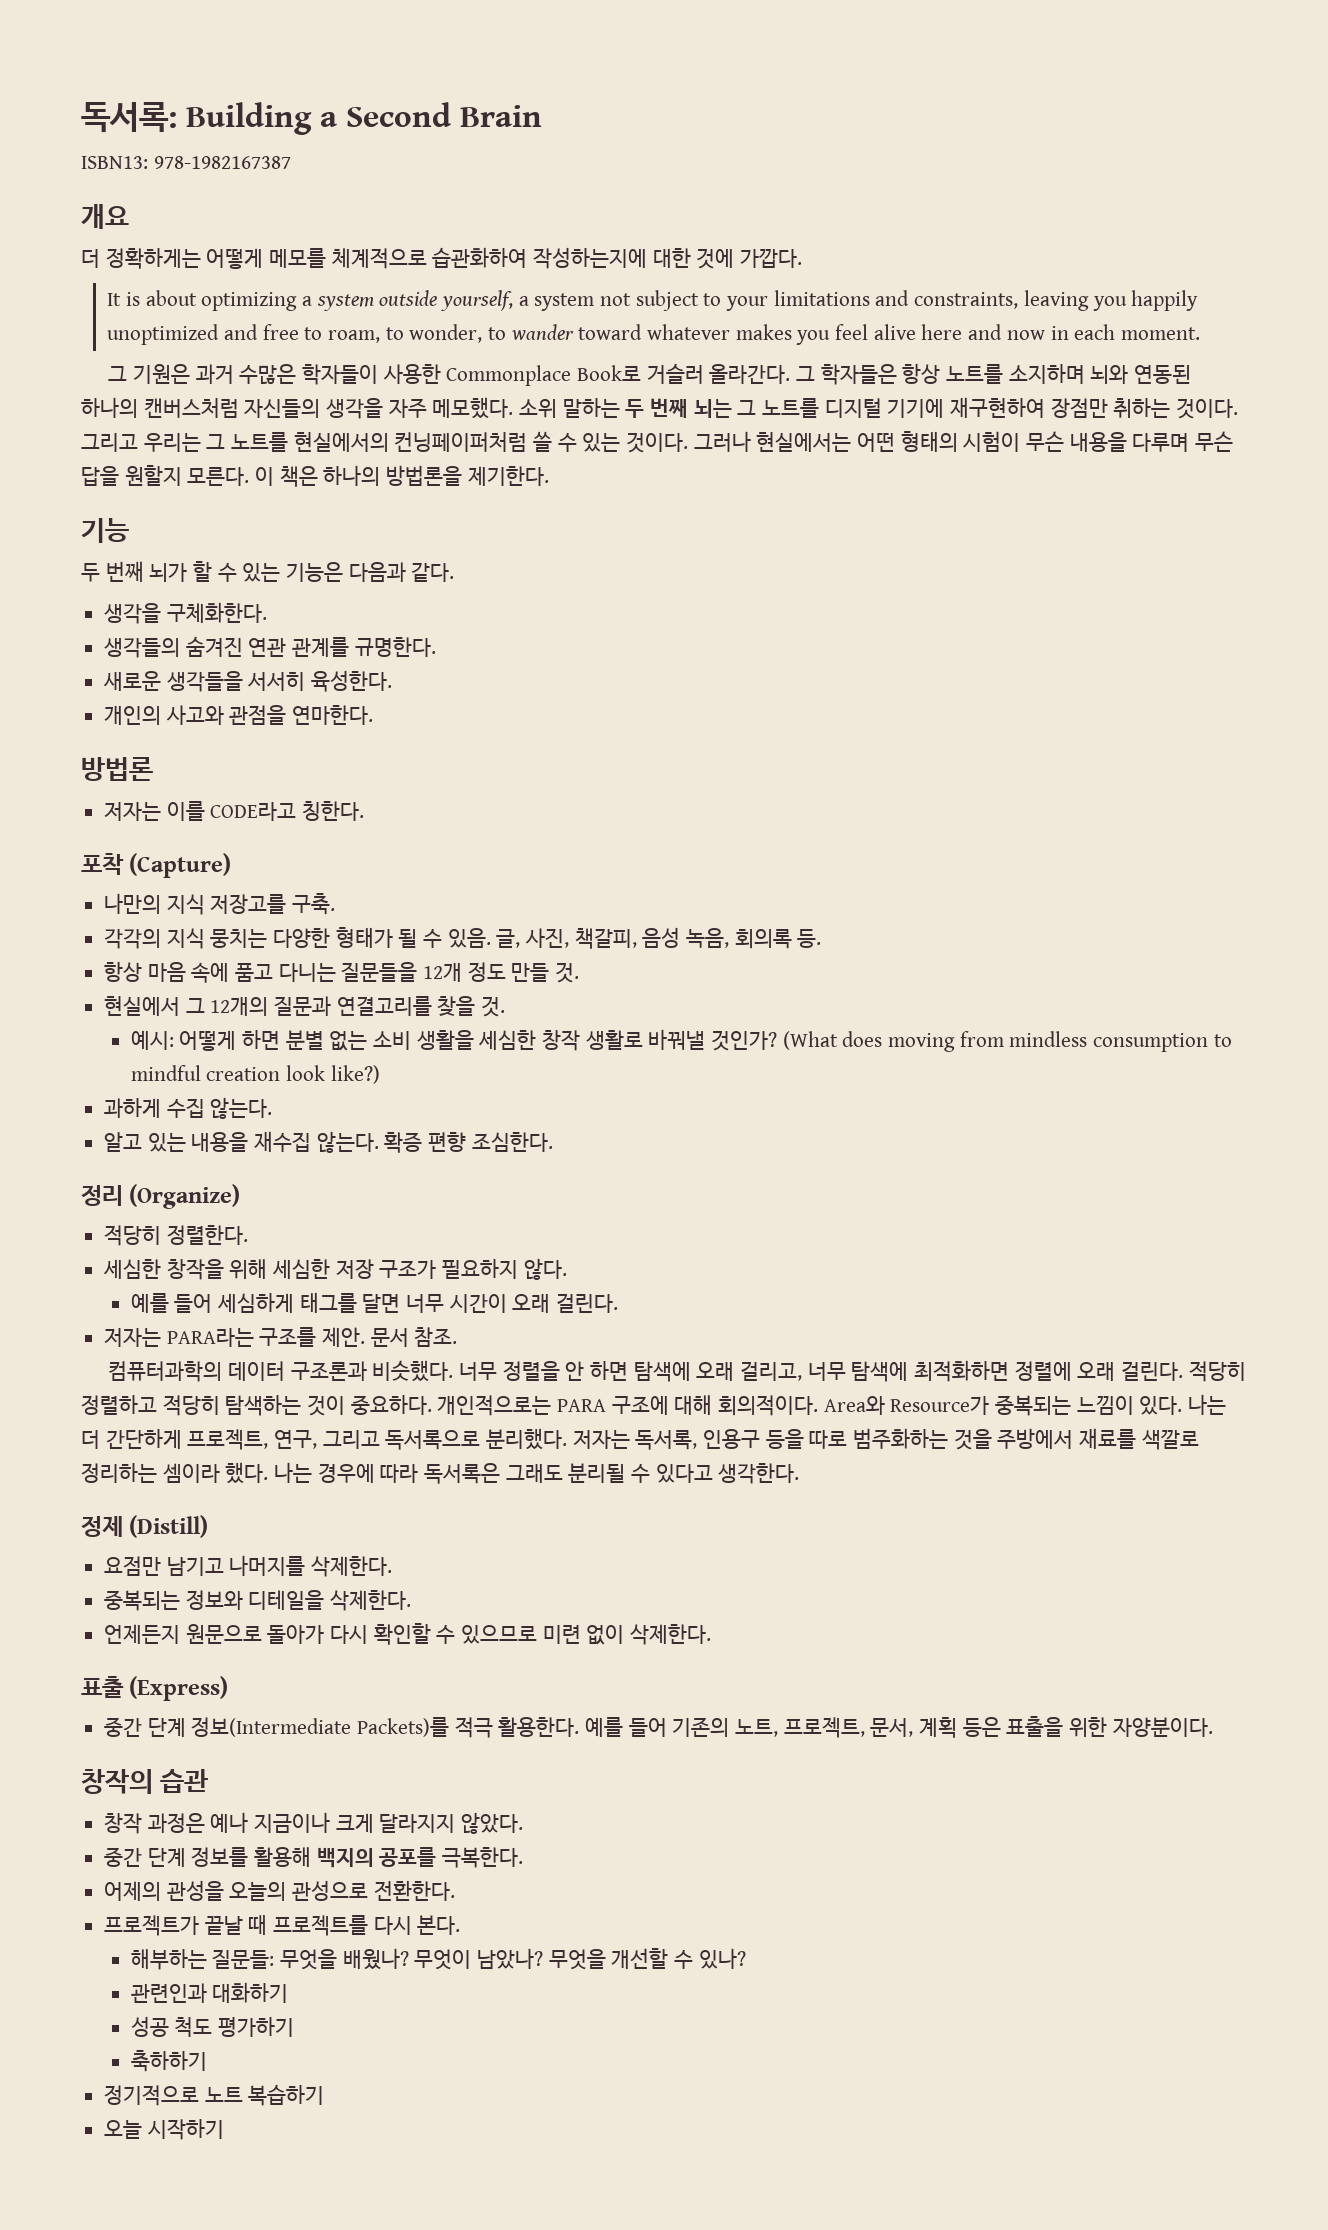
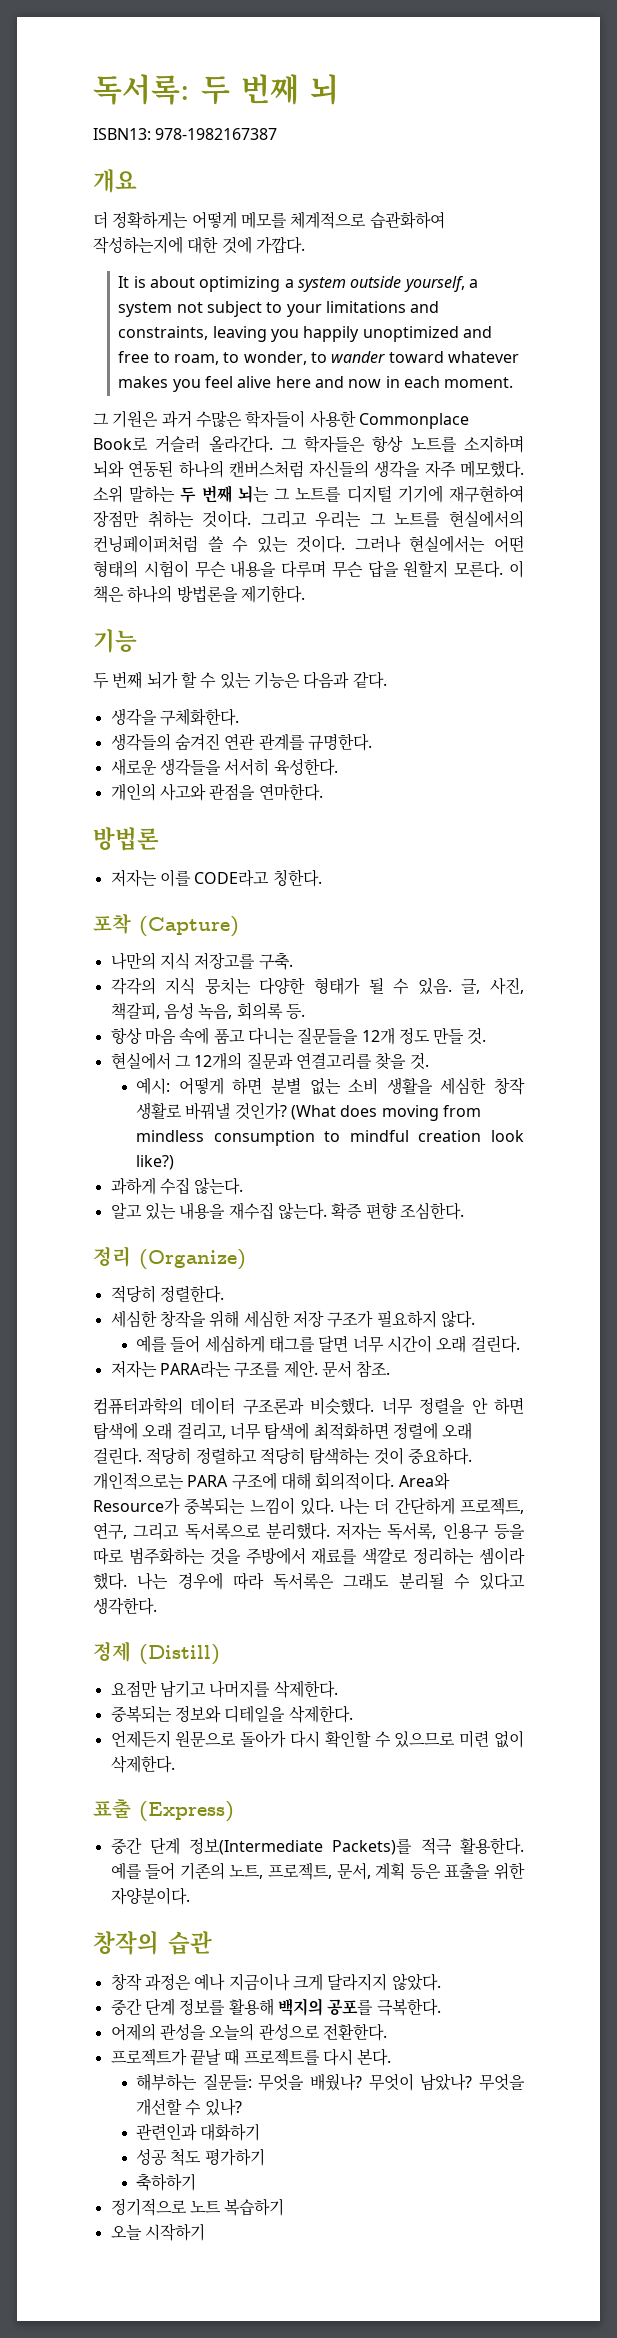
[186,102,542,135] Building a Second Brain -> [201,74,339,105] 두 번째 뇌

